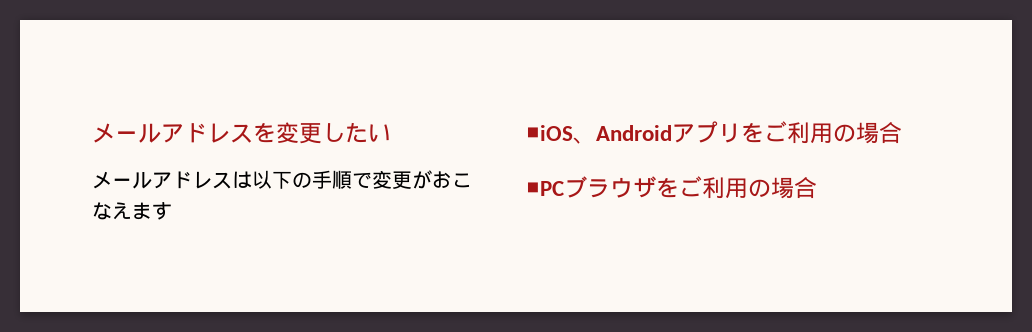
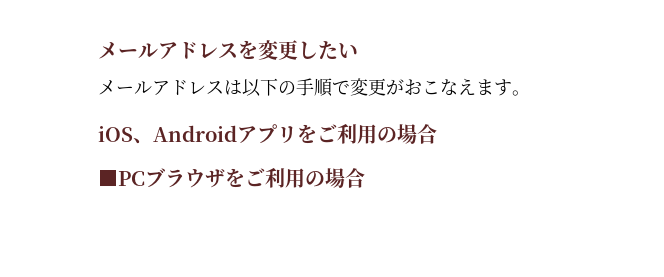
[526,125,573,141] // ■iOS -> [512,90,530,96] [98,126,133,142] 。 // iOS

